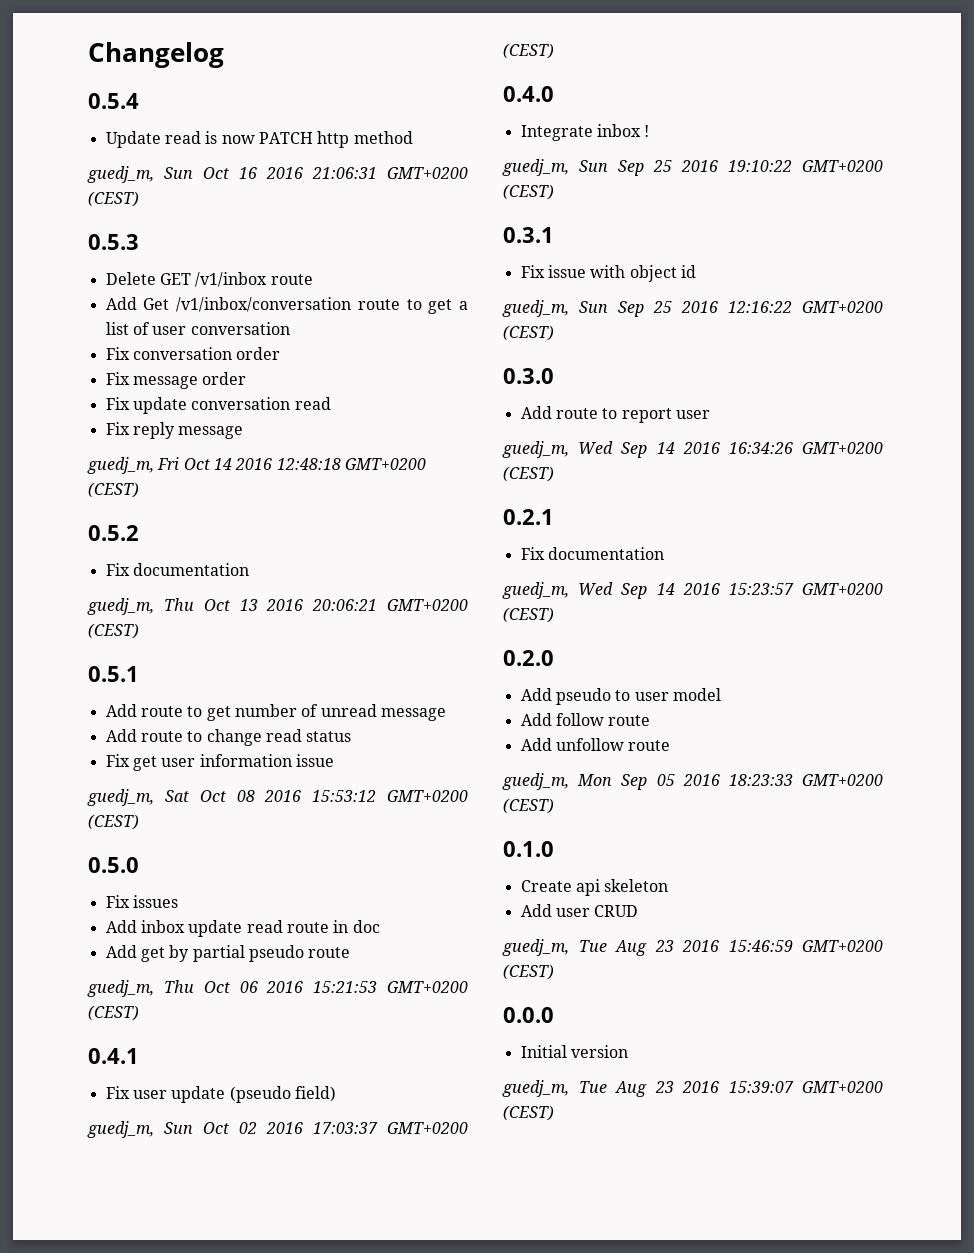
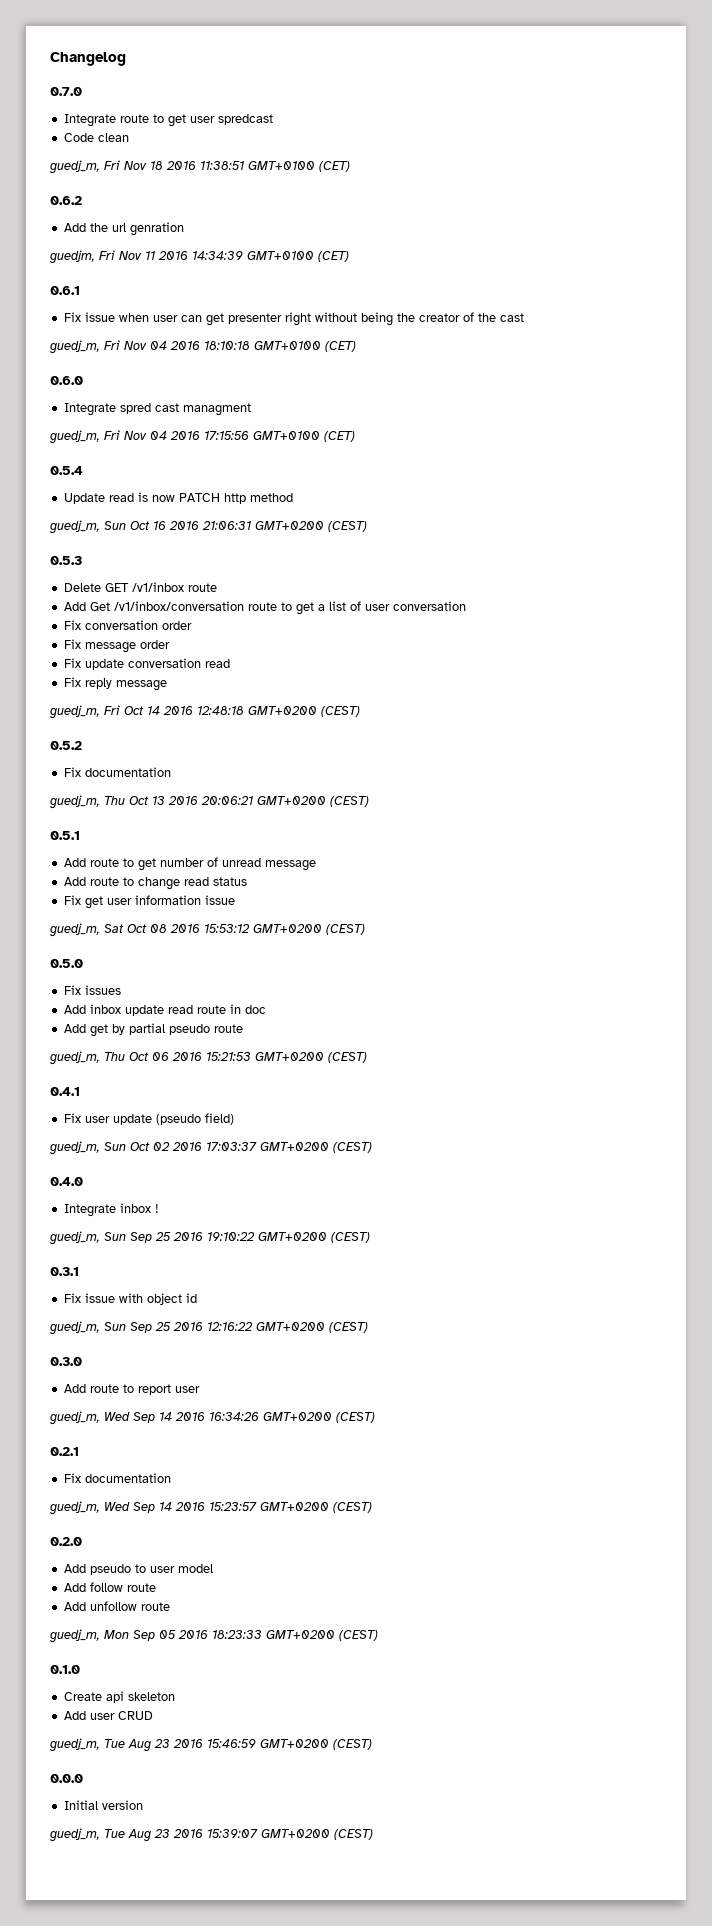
(224, 55) none -> [50,87,82,96] [63,114,273,127] [63,133,129,142] [49,160,350,174] [50,196,82,205] [63,222,184,236] [49,250,349,264] [50,286,80,295] [63,312,524,326] [49,340,356,354] [50,376,83,385] [63,403,251,416] [49,430,355,444] // 0.7.0 // Integrate route to get user spredcast // Code clean // guedj_m, Fri Nov 18 2016 11:38:51 GMT+0100 (CET) // 0.6.2 // Add the url genration // guedjm, Fri Nov 11 2016 14:34:39 GMT+0100 (CET) // 0.6.1 // Fix issue when user can get presenter right without being the creator of the cast // guedj_m, Fri Nov 04 2016 18:10:18 GMT+0100 (CET) // 0.6.0 // Integrate spred cast managment // guedj_m, Fri Nov 04 2016 17:15:56 GMT+0100 (CET)

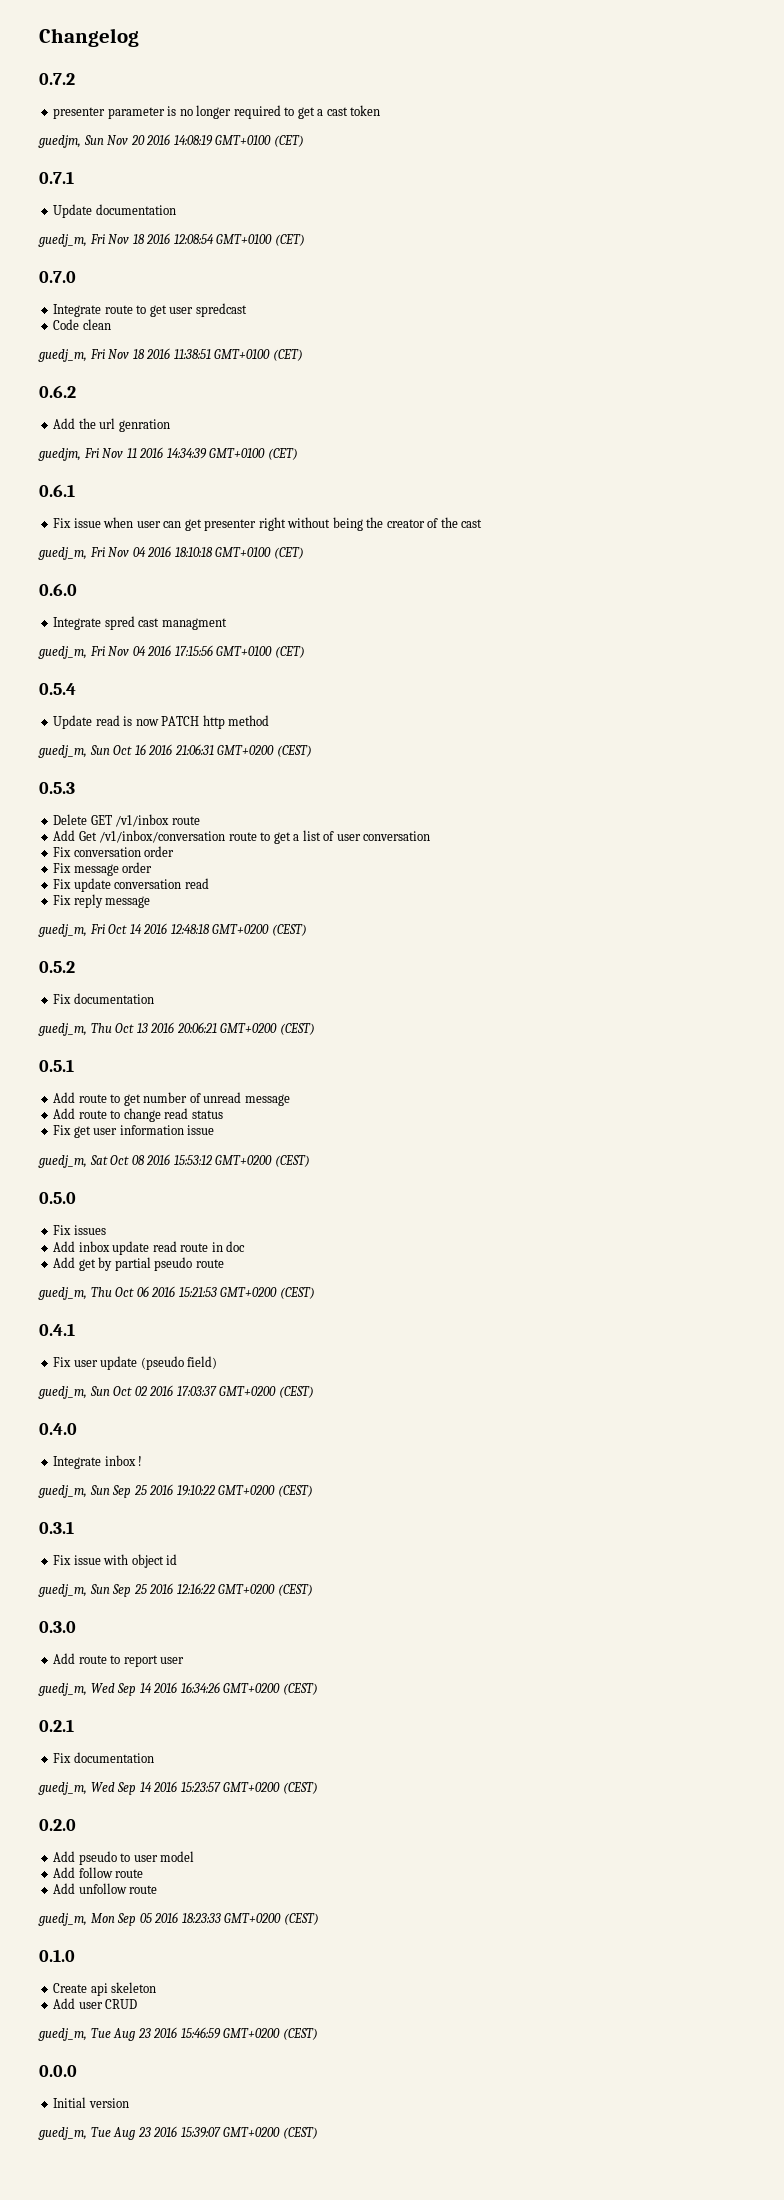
(126, 59) none -> [39,73,75,85] [53,105,381,119] [38,134,304,148] [39,171,74,184] [53,204,176,218] [38,233,305,247] // 0.7.2 // presenter parameter is no longer required to get a cast token // guedjm, Sun Nov 20 2016 14:08:19 GMT+0100 (CET) // 0.7.1 // Update documentation // guedj_m, Fri Nov 18 2016 12:08:54 GMT+0100 (CET)

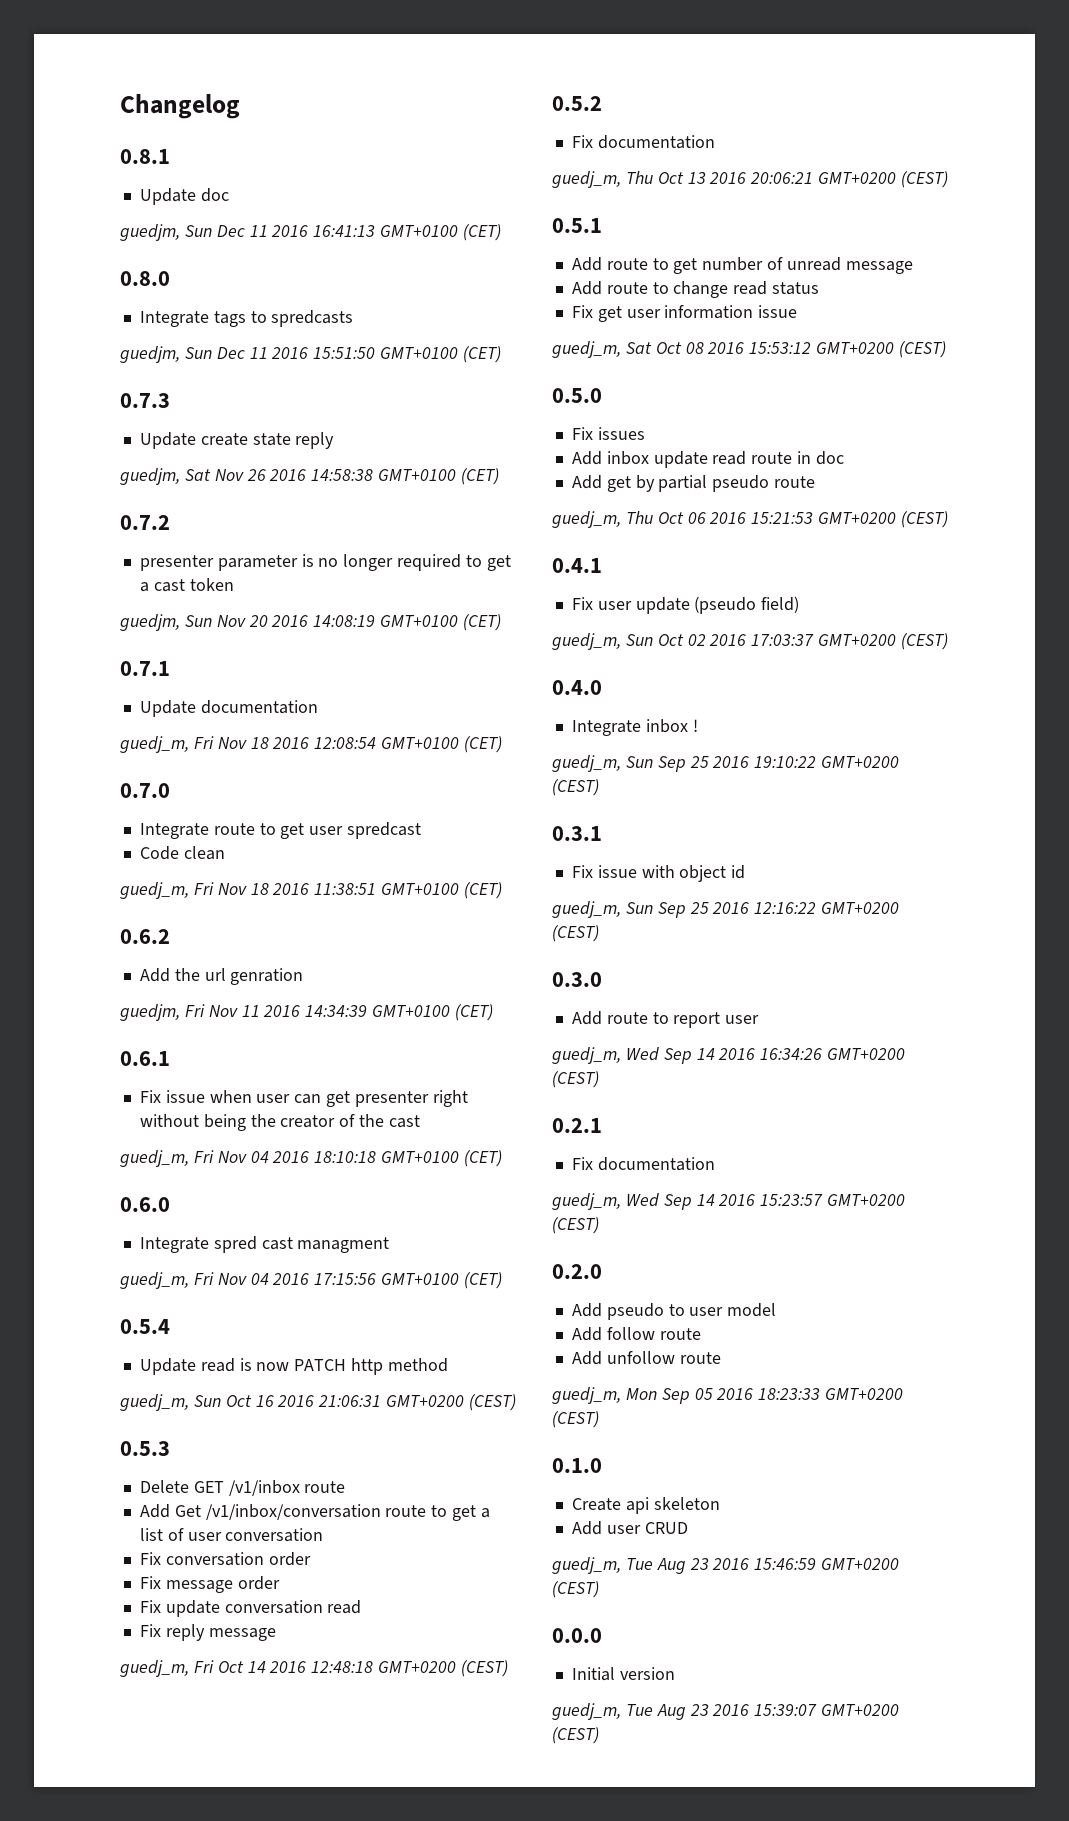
(139, 37) none -> [120,149,170,164] [139,188,229,205] [120,224,502,241] [120,271,170,286] [139,310,354,327] [120,346,502,363] [120,393,170,408] [139,432,335,449] [120,468,500,485] // 0.8.1 // Update doc // guedjm, Sun Dec 11 2016 16:41:13 GMT+0100 (CET) // 0.8.0 // Integrate tags to spredcasts // guedjm, Sun Dec 11 2016 15:51:50 GMT+0100 (CET) // 0.7.3 // Update create state reply // guedjm, Sat Nov 26 2016 14:58:38 GMT+0100 (CET)

